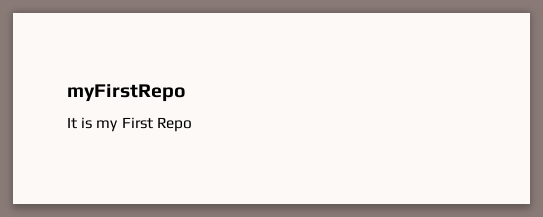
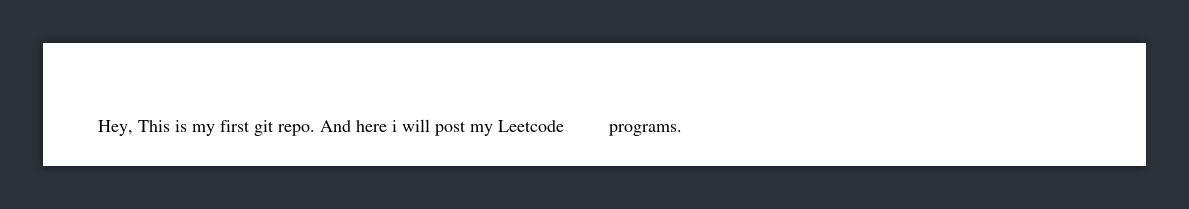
[67,84,186,102] [67,117,192,132] myFirstRepo // It is my First Repo -> [98,119,682,136] Hey, This is my first git repo. And here i will post my Leetcode programs.

